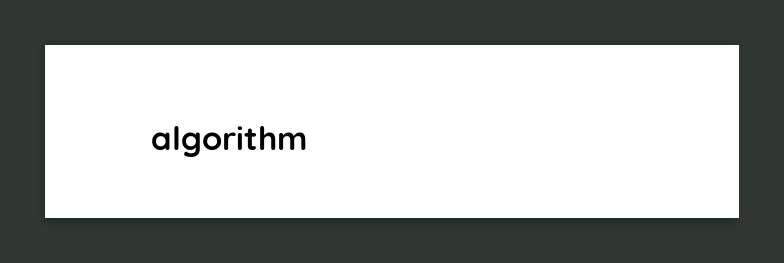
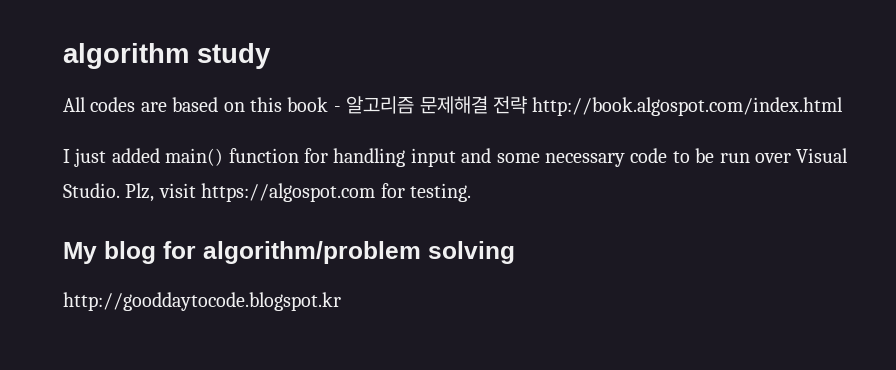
(307, 141) none -> [197,43,271,69] [63,96,844,116] [63,148,849,167] [63,183,471,202] [63,241,515,264] [63,292,341,311] study // All codes are based on this book - 알고리즘 문제해결 전략 http://book.algospot.com/index.html // I just added main() function for handling input and some necessary code to be run over Visual Studio. Plz, visit https://algospot.com for testing. // My blog for algorithm/problem solving // http://gooddaytocode.blogspot.kr

